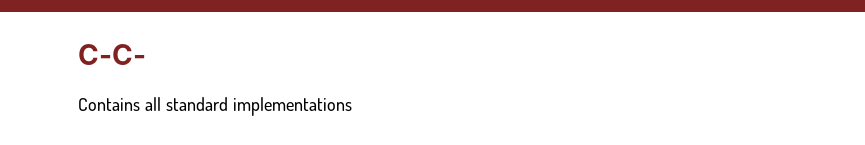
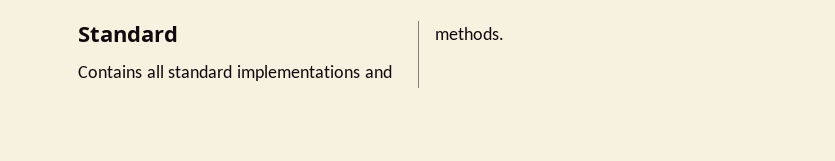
[78,44,146,65] C-C- -> [78,26,178,42] Standard
(352, 106) none -> [364,65,392,78] [435,27,504,40] and methods.

